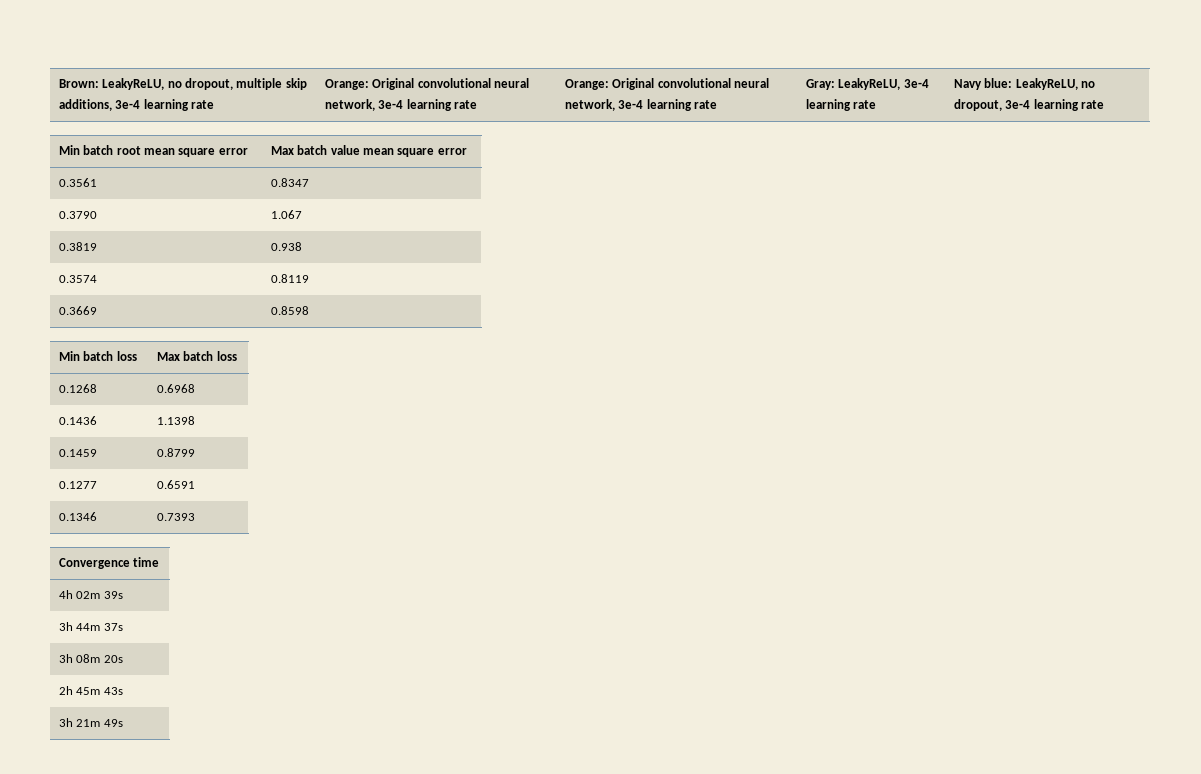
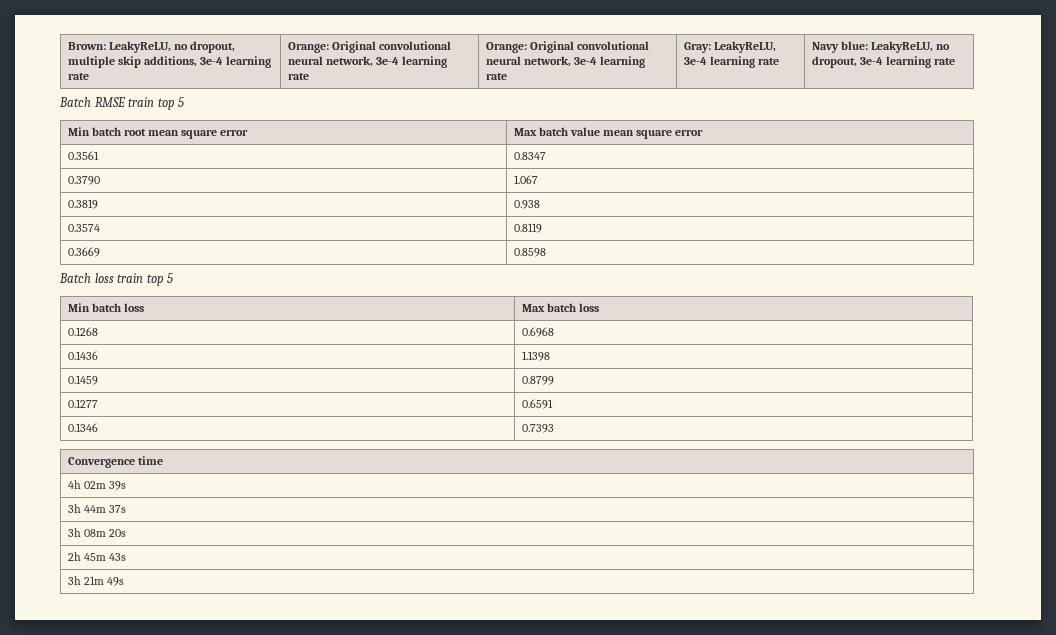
(1104, 104) none -> [59,97,185,110] // Batch RMSE train top 5
(309, 310) none -> [59,273,174,286] // Batch loss train top 5

